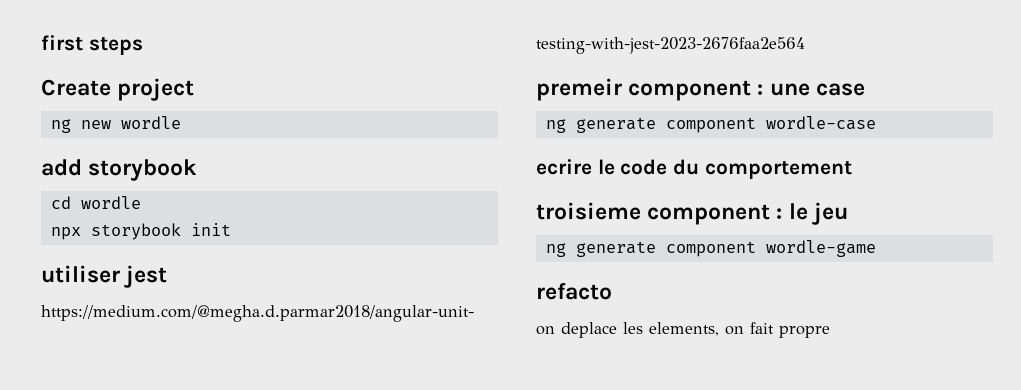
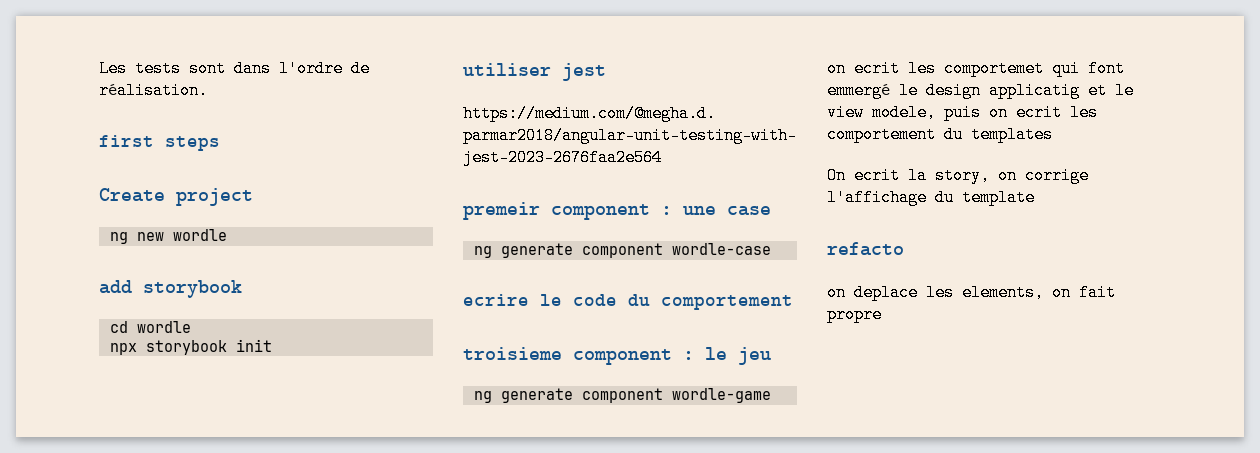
(41, 43) none -> [99,60,370,77] [99,82,208,99] Les tests sont dans l'ordre de réalisation. //
(876, 248) none -> [827,60,1125,77] [827,82,1134,99] [827,104,1098,121] [827,126,1053,143] [827,167,1089,184] [827,189,1035,206] // on ecrit les comportemet qui font emmergé le design applicatig et le view modele, puis on ecrit les comportement du templates // On ecrit la story, on corrige l'affichage du template

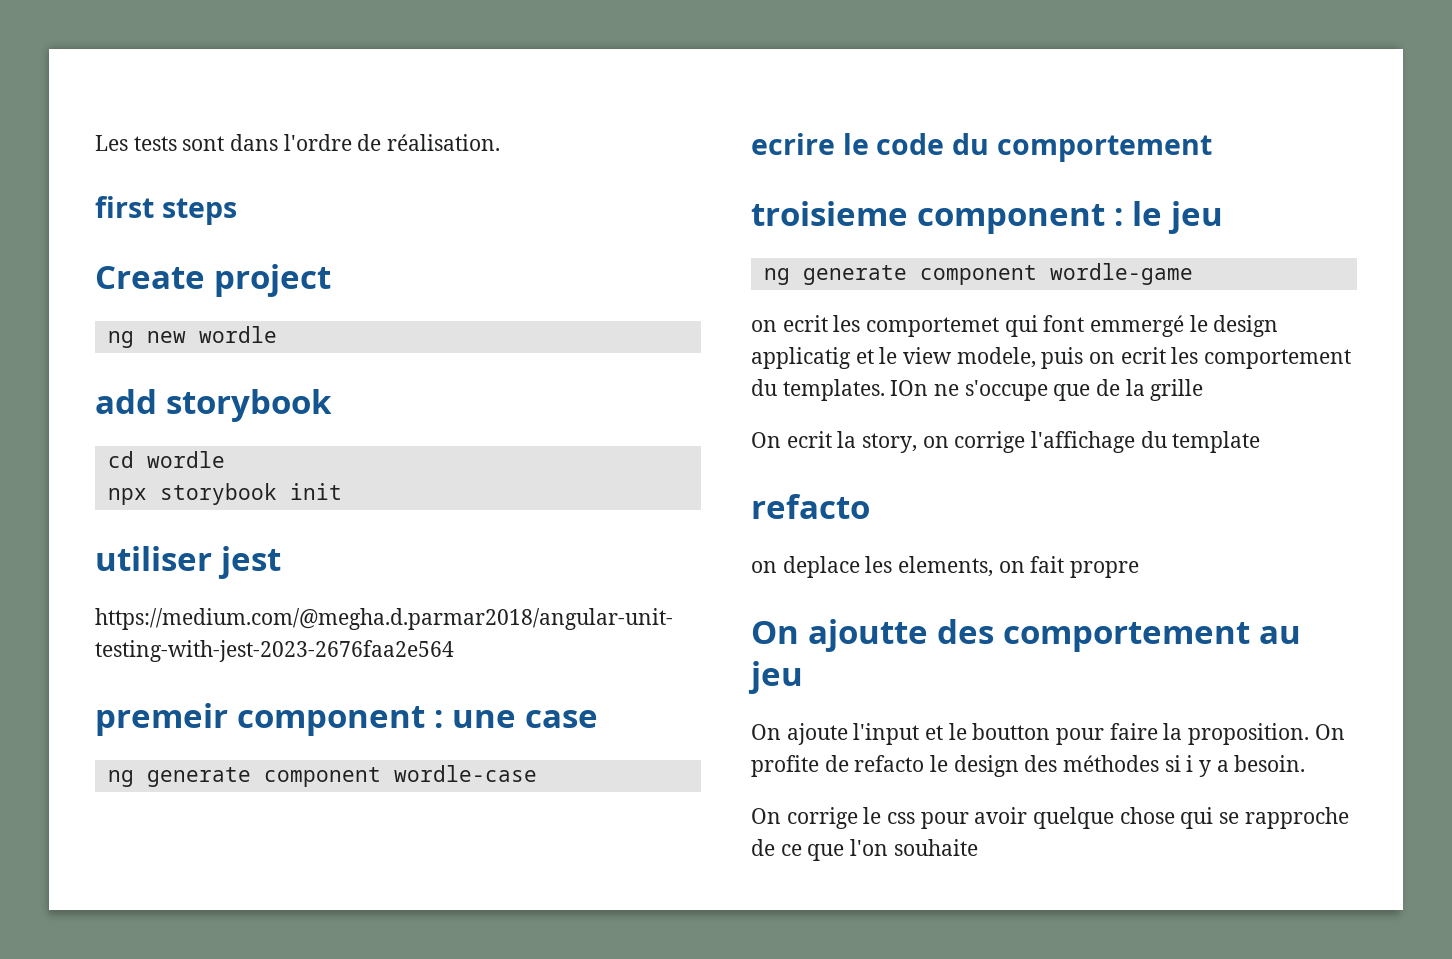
[971,126,1053,143] templates -> [782,379,1204,401] templates. IOn ne s'occupe que de la grille
(882, 314) none -> [751,619,1301,652] [748,661,803,694] [751,723,1345,745] [751,755,1306,777] [751,807,1349,829] [751,839,978,861] // On ajoutte des comportement au jeu // On ajoute l'input et le boutton pour faire la proposition. On profite de refacto le design des méthodes si i y a besoin. // On corrige le css pour avoir quelque chose qui se rapproche de ce que l'on souhaite

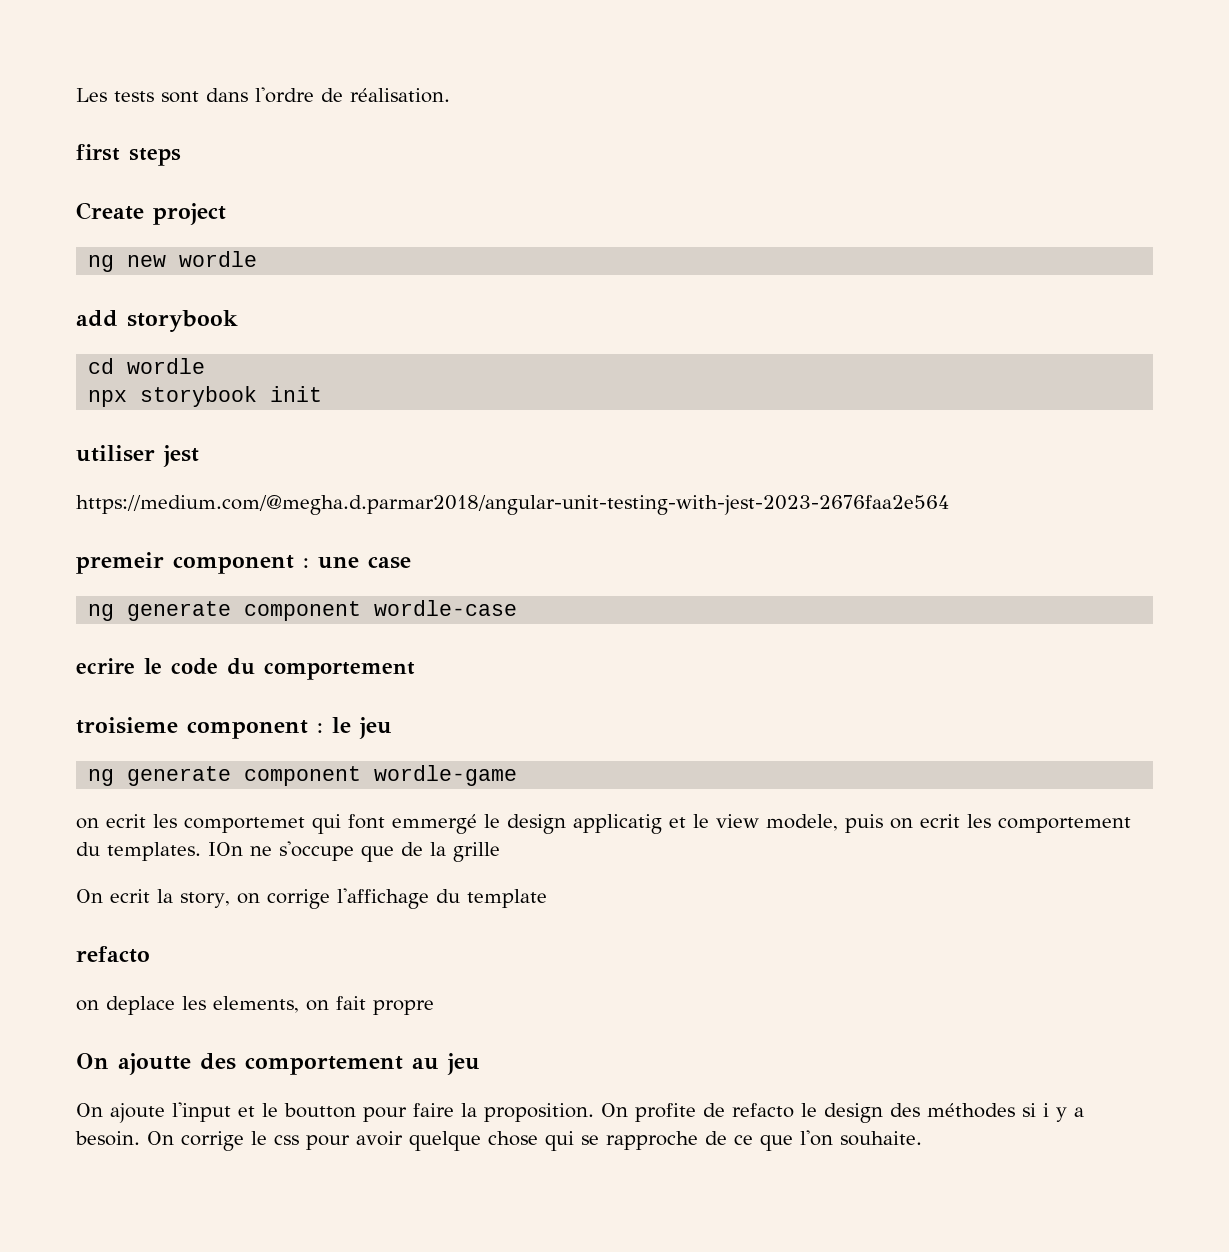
(1306, 763) // -> (140, 1138) none
[893,839,978,856] souhaite -> [840,1131,922,1146] souhaite.

